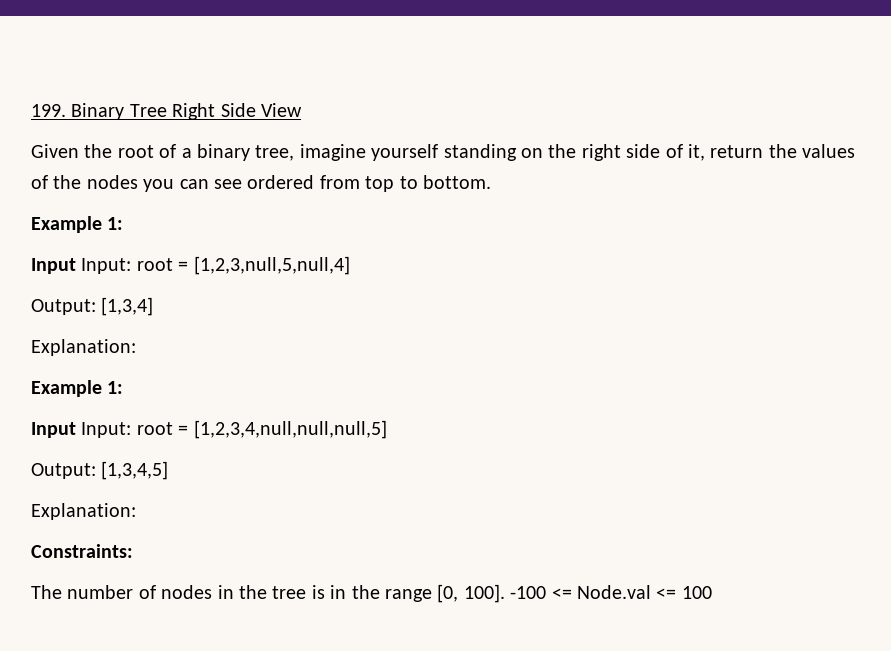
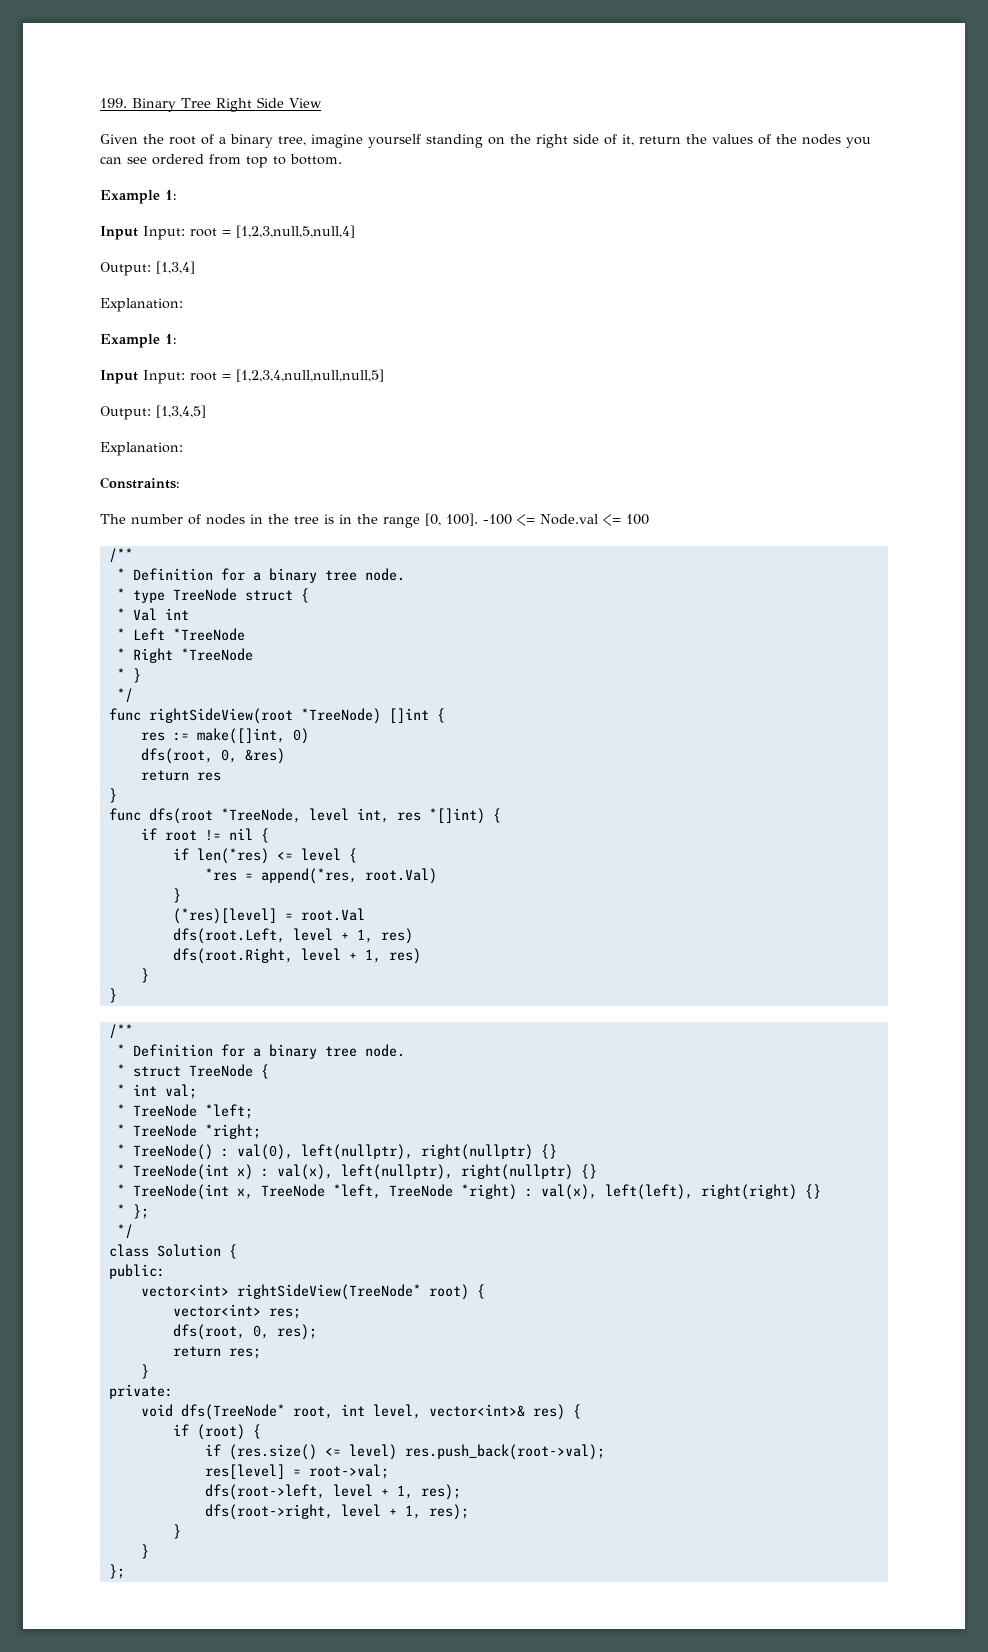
(712, 592) none -> [108,548,133,563] [116,568,405,583] [116,588,309,603] [116,608,189,621] [116,628,245,641] [116,648,253,663] [116,668,141,683] [116,688,133,703] [108,708,445,724] [140,728,309,744] [140,748,285,764] [140,770,221,781] [108,788,117,803] [108,808,501,824] [140,828,269,843] [172,848,357,864] [204,868,437,884] [172,888,181,903] [172,908,365,924] [172,928,413,944] [172,948,421,964] [140,968,149,983] [108,988,117,1003] [108,1024,133,1039] [116,1044,405,1059] [116,1064,269,1079] [116,1084,197,1099] [116,1104,253,1119] [116,1124,261,1139] [116,1144,557,1160] [116,1164,597,1180] [116,1184,821,1200] [116,1204,149,1219] [116,1224,133,1239] [108,1244,237,1259] [108,1264,165,1279] [140,1284,485,1300] [172,1304,301,1319] [172,1324,317,1340] [172,1346,261,1359] [140,1364,149,1379] [108,1384,173,1399] [140,1404,581,1420] [172,1424,261,1440] [204,1444,605,1460] [204,1464,389,1479] [204,1484,461,1500] [204,1504,469,1520] [172,1524,181,1539] [140,1544,149,1559] [108,1564,125,1579] // /** // * Definition for a binary tree node. // * type TreeNode struct { // * Val int // * Left *TreeNode // * Right *TreeNode // * } // */ // func rightSideView(root *TreeNode) []int { // res := make([]int, 0) // dfs(root, 0, &res) // return res // } // func dfs(root *TreeNode, level int, res *[]int) { // if root != nil { // if len(*res) <= level { // *res = append(*res, root.Val) // } // (*res)[level] = root.Val // dfs(root.Left, level + 1, res) // dfs(root.Right, level + 1, res) // } // } // /** // * Definition for a binary tree node. // * struct TreeNode { // * int val; // * TreeNode *left; // * TreeNode *right; // * TreeNode() : val(0), left(nullptr), right(nullptr) {} // * TreeNode(int x) : val(x), left(nullptr), right(nullptr) {} // * TreeNode(int x, TreeNode *left, TreeNode *right) : val(x), left(left), right(right) {} // * }; // */ // class Solution { // public: // vector<int> rightSideView(TreeNode* root) { // vector<int> res; // dfs(root, 0, res); // return res; // } // private: // void dfs(TreeNode* root, int level, vector<int>& res) { // if (root) { // if (res.size() <= level) res.push_back(root->val); // res[level] = root->val; // dfs(root->left, level + 1, res); // dfs(root->right, level + 1, res); // } // } // };

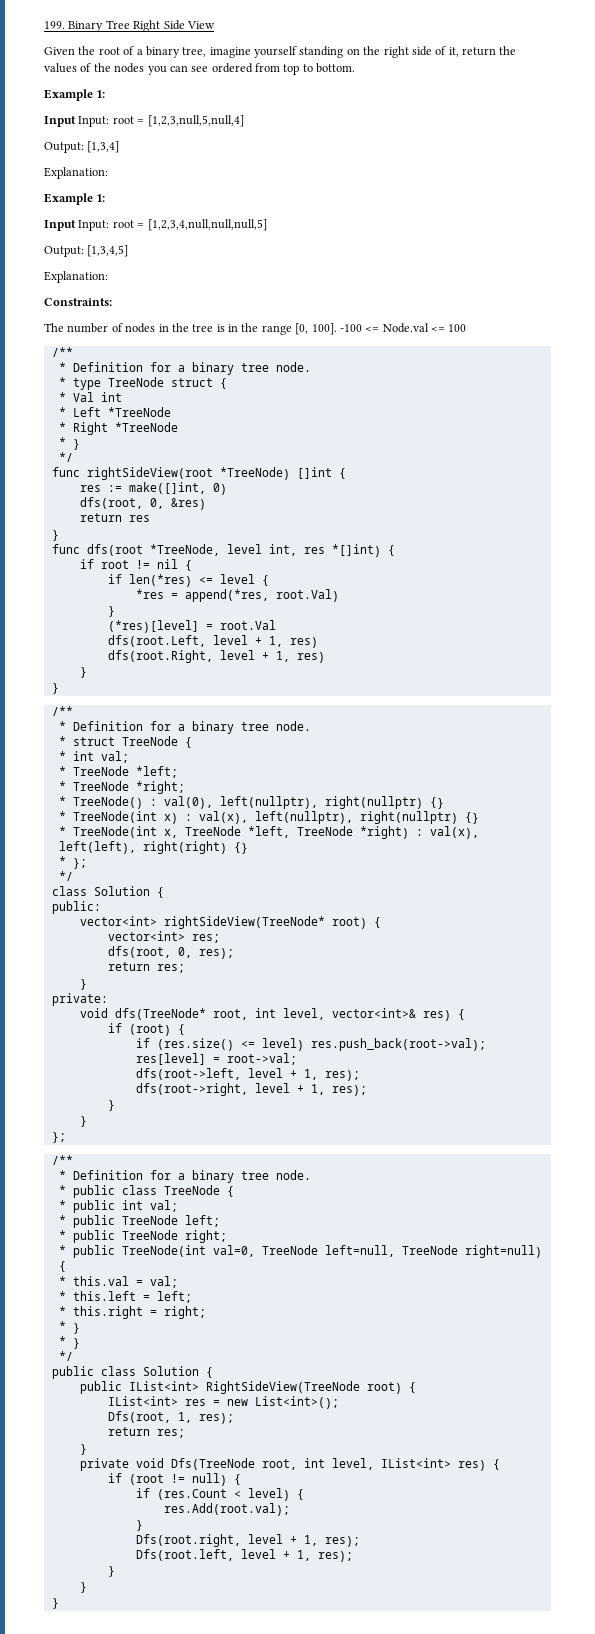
(125, 1571) none -> [51,1155,73,1165] [58,1170,311,1183] [58,1185,234,1198] [58,1200,178,1213] [58,1215,220,1228] [58,1230,227,1243] [58,1245,542,1258] [58,1261,66,1272] [58,1276,178,1288] [58,1291,192,1303] [58,1306,206,1319] [58,1321,80,1334] [58,1336,80,1349] [58,1351,73,1361] [51,1366,213,1379] [79,1381,416,1394] [107,1396,339,1409] [107,1411,234,1424] [107,1427,185,1438] [79,1444,87,1455] [79,1458,500,1471] [107,1473,241,1486] [135,1488,304,1501] [163,1503,290,1516] [135,1520,143,1531] [135,1534,360,1547] [135,1549,353,1562] [107,1566,115,1577] [79,1582,87,1593] [51,1598,59,1609] // /** // * Definition for a binary tree node. // * public class TreeNode { // * public int val; // * public TreeNode left; // * public TreeNode right; // * public TreeNode(int val=0, TreeNode left=null, TreeNode right=null) { // * this.val = val; // * this.left = left; // * this.right = right; // * } // * } // */ // public class Solution { // public IList<int> RightSideView(TreeNode root) { // IList<int> res = new List<int>(); // Dfs(root, 1, res); // return res; // } // private void Dfs(TreeNode root, int level, IList<int> res) { // if (root != null) { // if (res.Count < level) { // res.Add(root.val); // } // Dfs(root.right, level + 1, res); // Dfs(root.left, level + 1, res); // } // } // }

